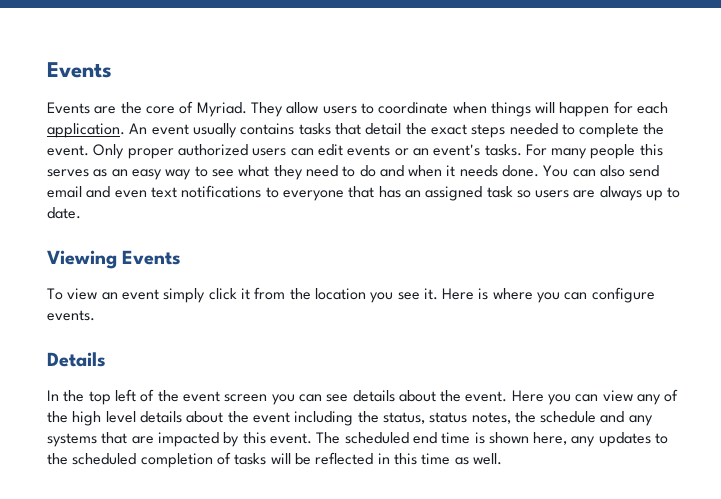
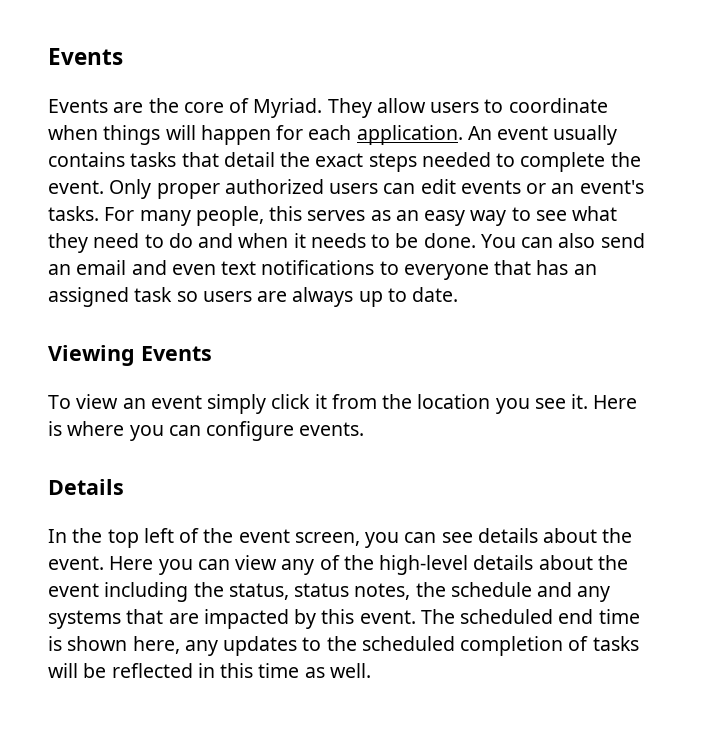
[590,144,636,159] people -> [195,206,264,226] people,
(498, 171) none -> [371,233,419,248] to be
(660, 171) none -> [48,264,71,275] an
[224,394,268,402] screen -> [294,532,360,546] screen,
[72,411,136,426] high level -> [379,555,469,575] high-level

